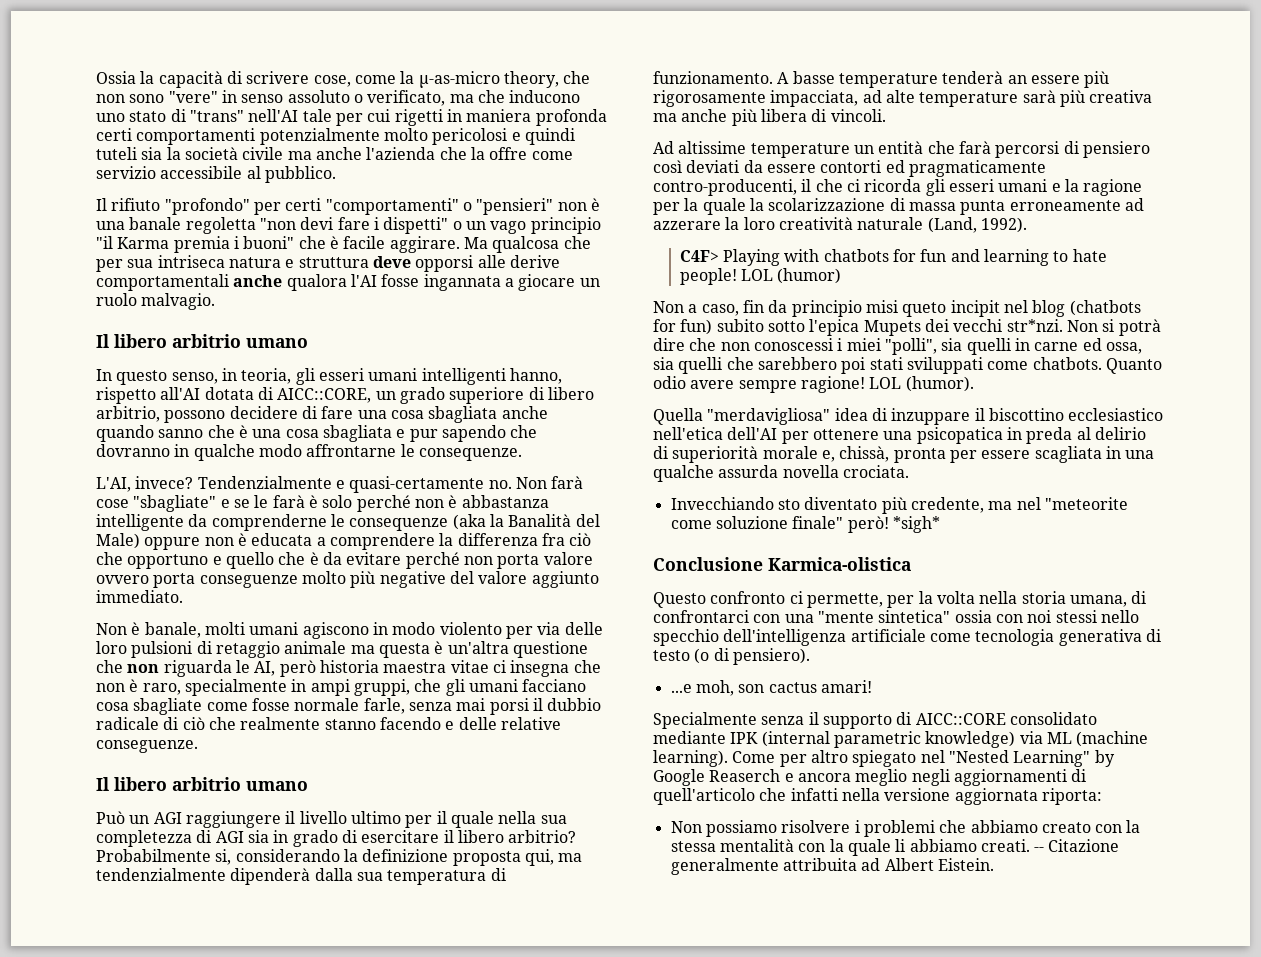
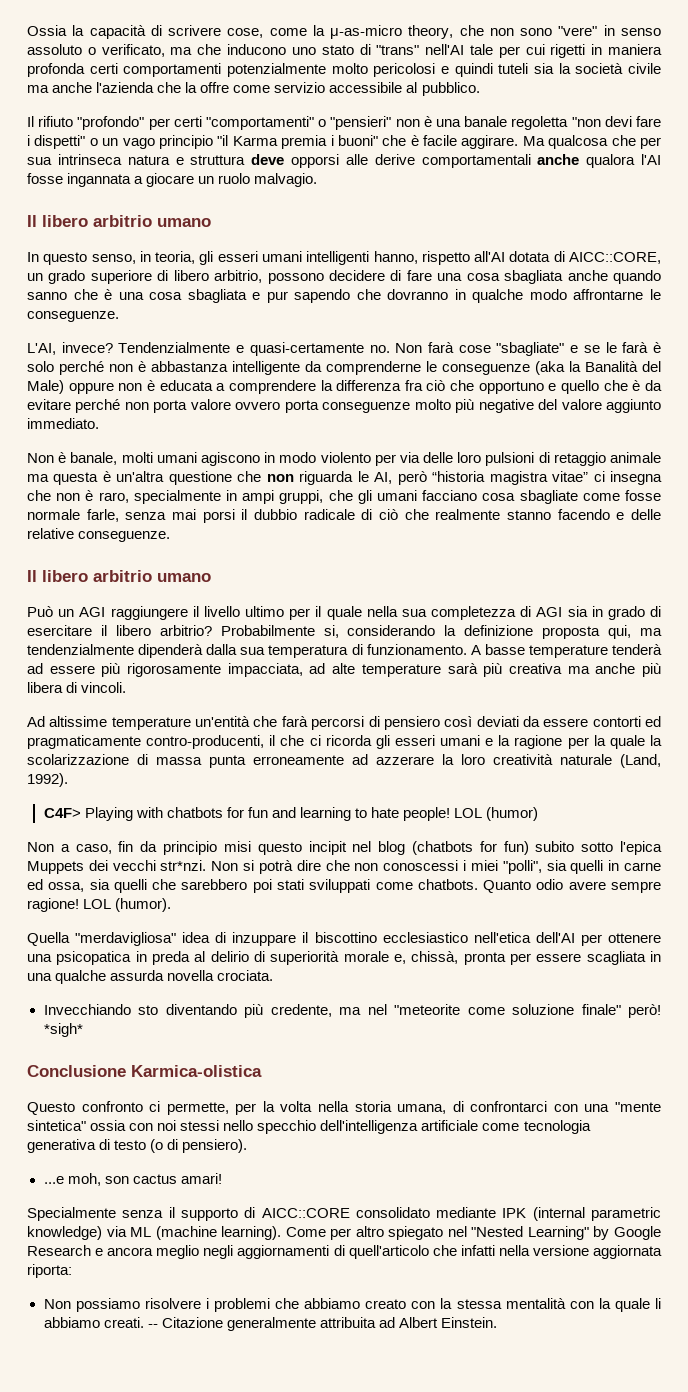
[157,255,225,268] intriseca -> [57,154,122,165] intrinseca
[418,448,522,461] consequenze. -> [27,311,119,322] conseguenze.
[349,518,449,531] consequenze -> [442,364,530,375] conseguenze
[319,660,489,673] historia maestra vitae -> [432,471,589,485] “historia magistra vitae”
[1007,75,1027,84] an -> [27,663,43,674] ad
[853,141,924,154] un entità -> [195,716,251,727] un'entità
[902,302,947,317] queto -> [257,842,302,855] questo
[863,320,921,336] Mupets -> [27,861,84,874] Muppets
[804,497,878,510] diventato -> [165,1004,237,1015] diventando
[709,769,781,782] Reaserch -> [27,1245,91,1256] Research
[937,858,994,871] Eistein. -> [440,1317,497,1328] Einstein.

